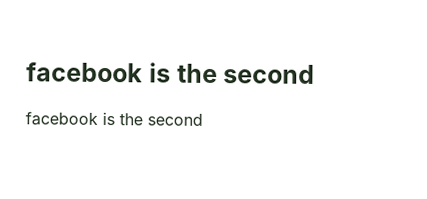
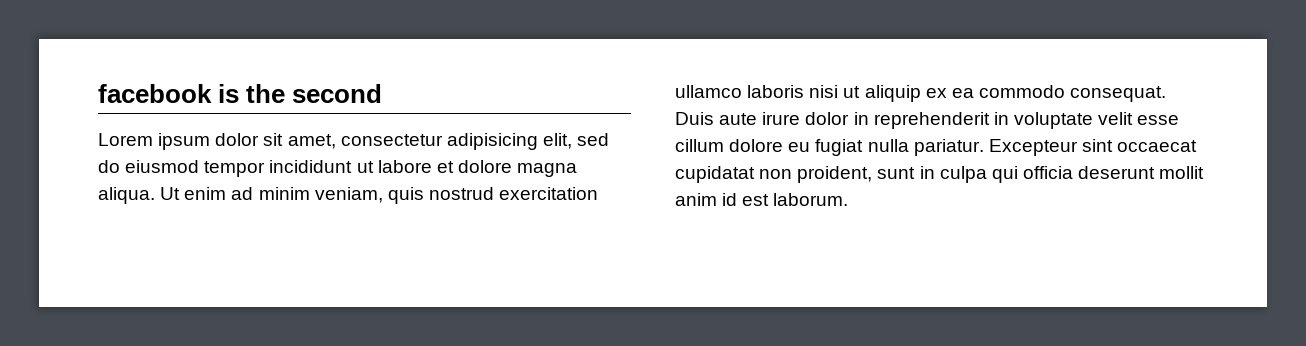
[25,111,203,126] facebook is the second -> [98,133,610,150] [98,160,578,177] [98,187,599,204] [675,85,1167,102] [675,112,1180,129] [675,139,1198,156] [675,166,1205,183] [675,193,849,206] Lorem ipsum dolor sit amet, consectetur adipisicing elit, sed do eiusmod tempor incididunt ut labore et dolore magna aliqua. Ut enim ad minim veniam, quis nostrud exercitation ullamco laboris nisi ut aliquip ex ea commodo consequat. Duis aute irure dolor in reprehenderit in voluptate velit esse cillum dolore eu fugiat nulla pariatur. Excepteur sint occaecat cupidatat non proident, sunt in culpa qui officia deserunt mollit anim id est laborum.

